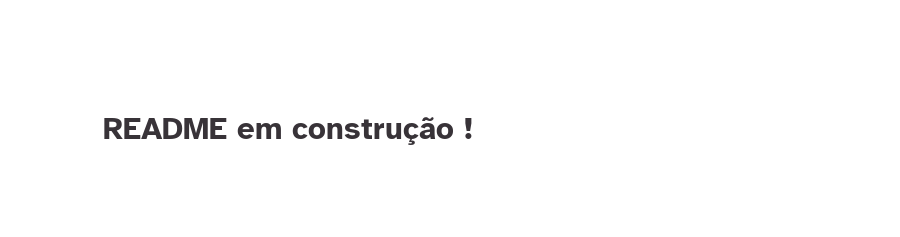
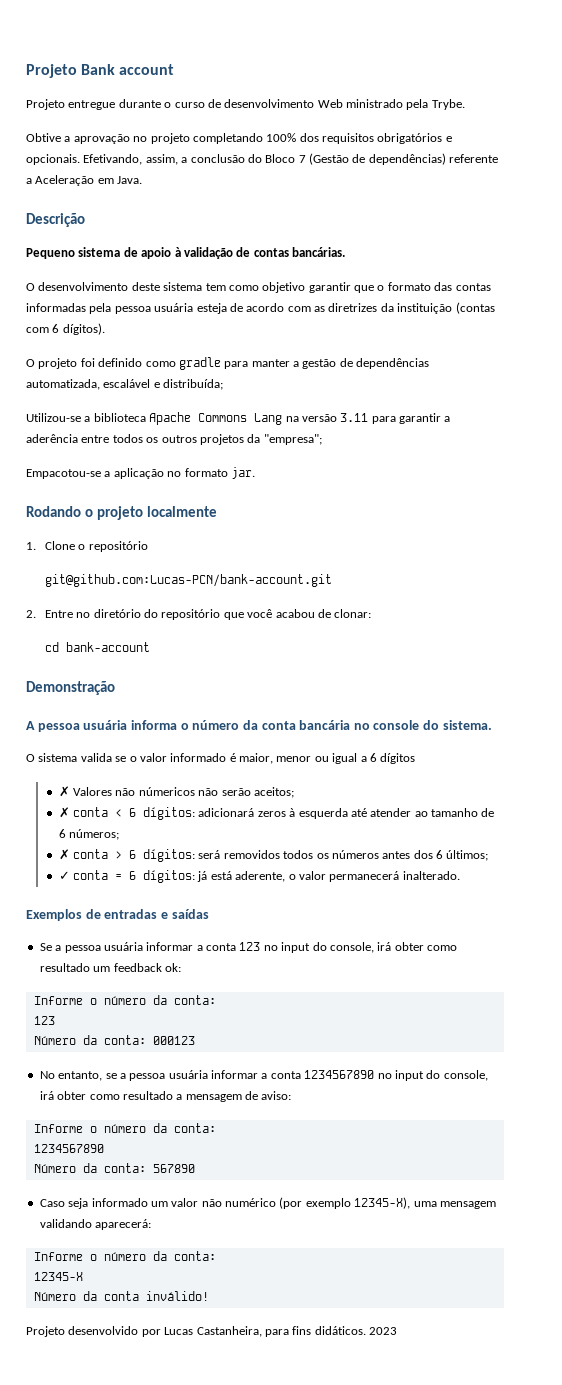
[103,117,473,145] README em construção ! -> [26,64,175,78] [26,99,465,110] [26,133,452,144] [26,153,499,165] [26,175,143,186] [26,213,85,227] [26,247,345,259] [26,282,491,293] [26,302,495,314] [26,323,105,335] [26,357,430,370] [26,379,224,390] [26,412,451,425] [26,434,322,445] [26,467,255,479] [26,506,217,520] [26,541,148,552] [44,574,332,587] [26,609,372,620] [44,642,150,652] [26,681,115,695] [26,720,492,732] [26,753,416,764] [58,786,294,798] [58,807,495,820] [58,829,119,840] [58,849,489,862] [58,870,460,883] [26,909,209,921] [39,942,457,953] [39,963,181,972] [33,995,216,1005] [33,1016,55,1025] [33,1035,195,1045] [39,1070,488,1081] [39,1091,292,1102] [33,1123,216,1133] [33,1144,104,1153] [33,1163,195,1173] [39,1197,496,1209] [39,1219,152,1230] [33,1251,216,1261] [33,1272,83,1281] [33,1291,209,1301] [26,1326,397,1337] Projeto Bank account // Projeto entregue durante o curso de desenvolvimento Web ministrado pela Trybe. // Obtive a aprovação no projeto completando 100% dos requisitos obrigatórios e opcionais. Efetivando, assim, a conclusão do Bloco 7 (Gestão de dependências) referente a Aceleração em Java. // Descrição // Pequeno sistema de apoio à validação de contas bancárias. // O desenvolvimento deste sistema tem como objetivo garantir que o formato das contas informadas pela pessoa usuária esteja de acordo com as diretrizes da instituição (contas com 6 dígitos). // O projeto foi definido como gradle para manter a gestão de dependências automatizada, escalável e distribuída; // Utilizou-se a biblioteca Apache Commons Lang na versão 3.11 para garantir a aderência entre todos os outros projetos da "empresa"; // Empacotou-se a aplicação no formato jar. // Rodando o projeto localmente // 1. Clone o repositório // git@github.com:Lucas-PCN/bank-account.git // 2. Entre no diretório do repositório que você acabou de clonar: // cd bank-account // Demonstração // A pessoa usuária informa o número da conta bancária no console do sistema. // O sistema valida se o valor informado é maior, menor ou igual a 6 dígitos // ✗ Valores não númericos não serão aceitos; // ✗ conta < 6 dígitos: adicionará zeros à esquerda até atender ao tamanho de 6 números; // ✗ conta > 6 dígitos: será removidos todos os números antes dos 6 últimos; // ✓ conta = 6 dígitos: já está aderente, o valor permanecerá inalterado. // Exemplos de entradas e saídas // Se a pessoa usuária informar a conta 123 no input do console, irá obter como resultado um feedback ok: // Informe o número da conta: // 123 // Número da conta: 000123 // No entanto, se a pessoa usuária informar a conta 1234567890 no input do console, irá obter como resultado a mensagem de aviso: // Informe o número da conta: // 1234567890 // Número da conta: 567890 // Caso seja informado um valor não numérico (por exemplo 12345-X), uma mensagem validando aparecerá: // Informe o número da conta: // 12345-X // Número da conta inválido! // Projeto desenvolvido por Lucas Castanheira, para fins didáticos. 2023

